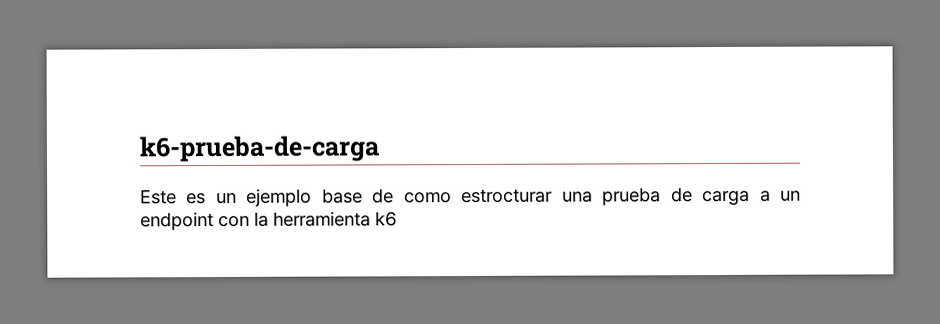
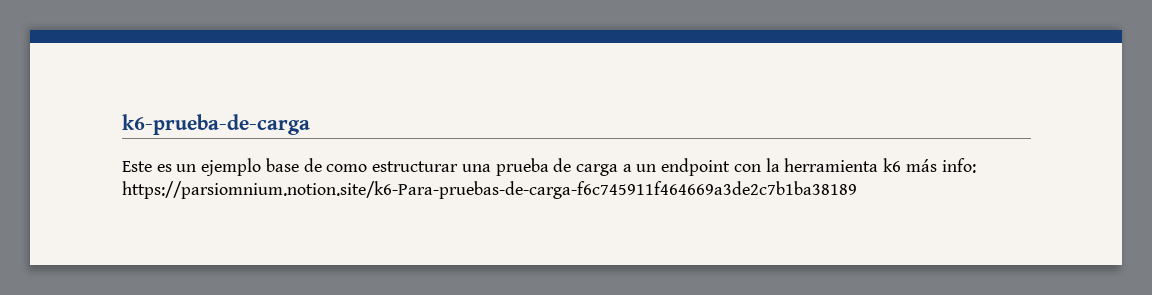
[461,188,554,204] estrocturar -> [372,161,459,172] estructurar
(397, 219) none -> [905,158,976,173] [122,181,857,199] más info: https://parsiomnium.notion.site/k6-Para-pruebas-de-carga-f6c745911f464669a3de2c7b1ba38189

